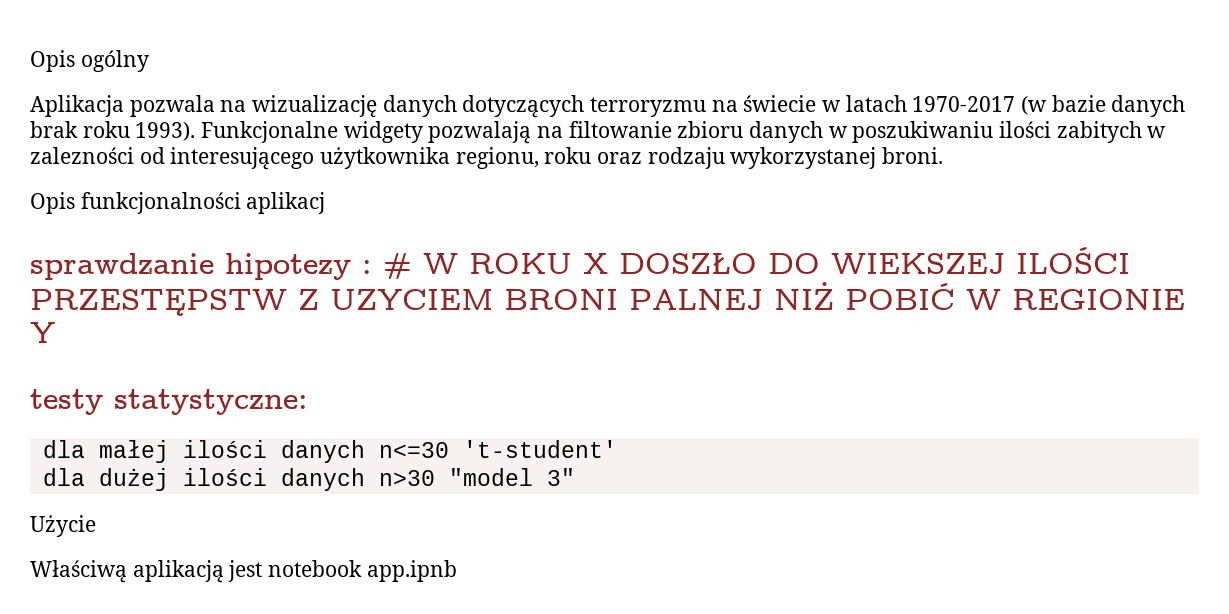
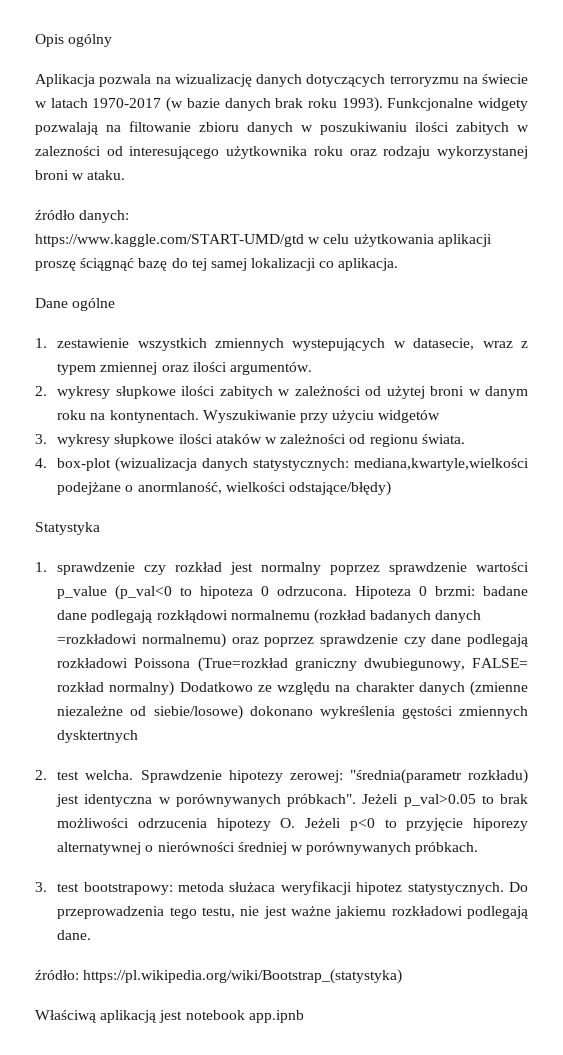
[455,147,539,169] regionu, -> (308, 152) none
[882,147,944,164] [30,192,326,214] [30,247,1130,280] [30,282,1185,316] [30,322,55,343] [30,389,308,415] [42,440,617,463] [42,468,575,491] [30,515,96,537] broni. // Opis funkcjonalności aplikacj // sprawdzanie hipotezy : # W ROKU X DOSZŁO DO WIEKSZEJ ILOŚCI PRZESTĘPSTW Z UZYCIEM BRONI PALNEJ NIŻ POBIĆ W REGIONIE Y // testy statystyczne: // dla małej ilości danych n<=30 't-student' // dla dużej ilości danych n>30 "model 3" // Użycie -> [35,170,126,180] [35,210,130,223] [35,234,492,247] [35,258,399,271] [35,298,116,311] [35,338,528,351] [57,362,312,375] [35,386,528,399] [57,410,441,423] [35,434,465,447] [35,457,529,472] [57,481,391,496] [35,522,100,535] [35,562,529,575] [57,585,528,600] [57,609,482,624] [57,633,529,648] [57,657,528,672] [57,681,528,696] [57,705,528,720] [57,730,139,743] [35,769,528,784] [56,794,528,807] [57,818,528,831] [57,842,479,855] [35,881,528,895] [57,906,529,919] [57,930,92,940] [35,969,403,984] broni w ataku. // źródło danych: // https://www.kaggle.com/START-UMD/gtd w celu użytkowania aplikacji proszę ściągnąć bazę do tej samej lokalizacji co aplikacja. // Dane ogólne // 1. zestawienie wszystkich zmiennych wystepujących w datasecie, wraz z typem zmiennej oraz ilości argumentów. // 2. wykresy słupkowe ilości zabitych w zależności od użytej broni w danym roku na kontynentach. Wyszukiwanie przy użyciu widgetów // 3. wykresy słupkowe ilości ataków w zależności od regionu świata. // 4. box-plot (wizualizacja danych statystycznych: mediana,kwartyle,wielkości podejżane o anormlaność, wielkości odstające/błędy) // Statystyka // 1. sprawdzenie czy rozkład jest normalny poprzez sprawdzenie wartości p_value (p_val<0 to hipoteza 0 odrzucona. Hipoteza 0 brzmi: badane dane podlegają rozkłądowi normalnemu (rozkład badanych danych =rozkładowi normalnemu) oraz poprzez sprawdzenie czy dane podlegają rozkładowi Poissona (True=rozkład graniczny dwubiegunowy, FALSE= rozkład normalny) Dodatkowo ze względu na charakter danych (zmienne niezależne od siebie/losowe) dokonano wykreślenia gęstości zmiennych dysktertnych // 2. test welcha. Sprawdzenie hipotezy zerowej: "średnia(parametr rozkładu) jest identyczna w porównywanych próbkach". Jeżeli p_val>0.05 to brak możliwości odrzucenia hipotezy O. Jeżeli p<0 to przyjęcie hiporezy alternatywnej o nierówności średniej w porównywanych próbkach. // 3. test bootstrapowy: metoda służaca weryfikacji hipotez statystycznych. Do przeprowadzenia tego testu, nie jest ważne jakiemu rozkładowi podlegają dane. // źródło: https://pl.wikipedia.org/wiki/Bootstrap_(statystyka)

